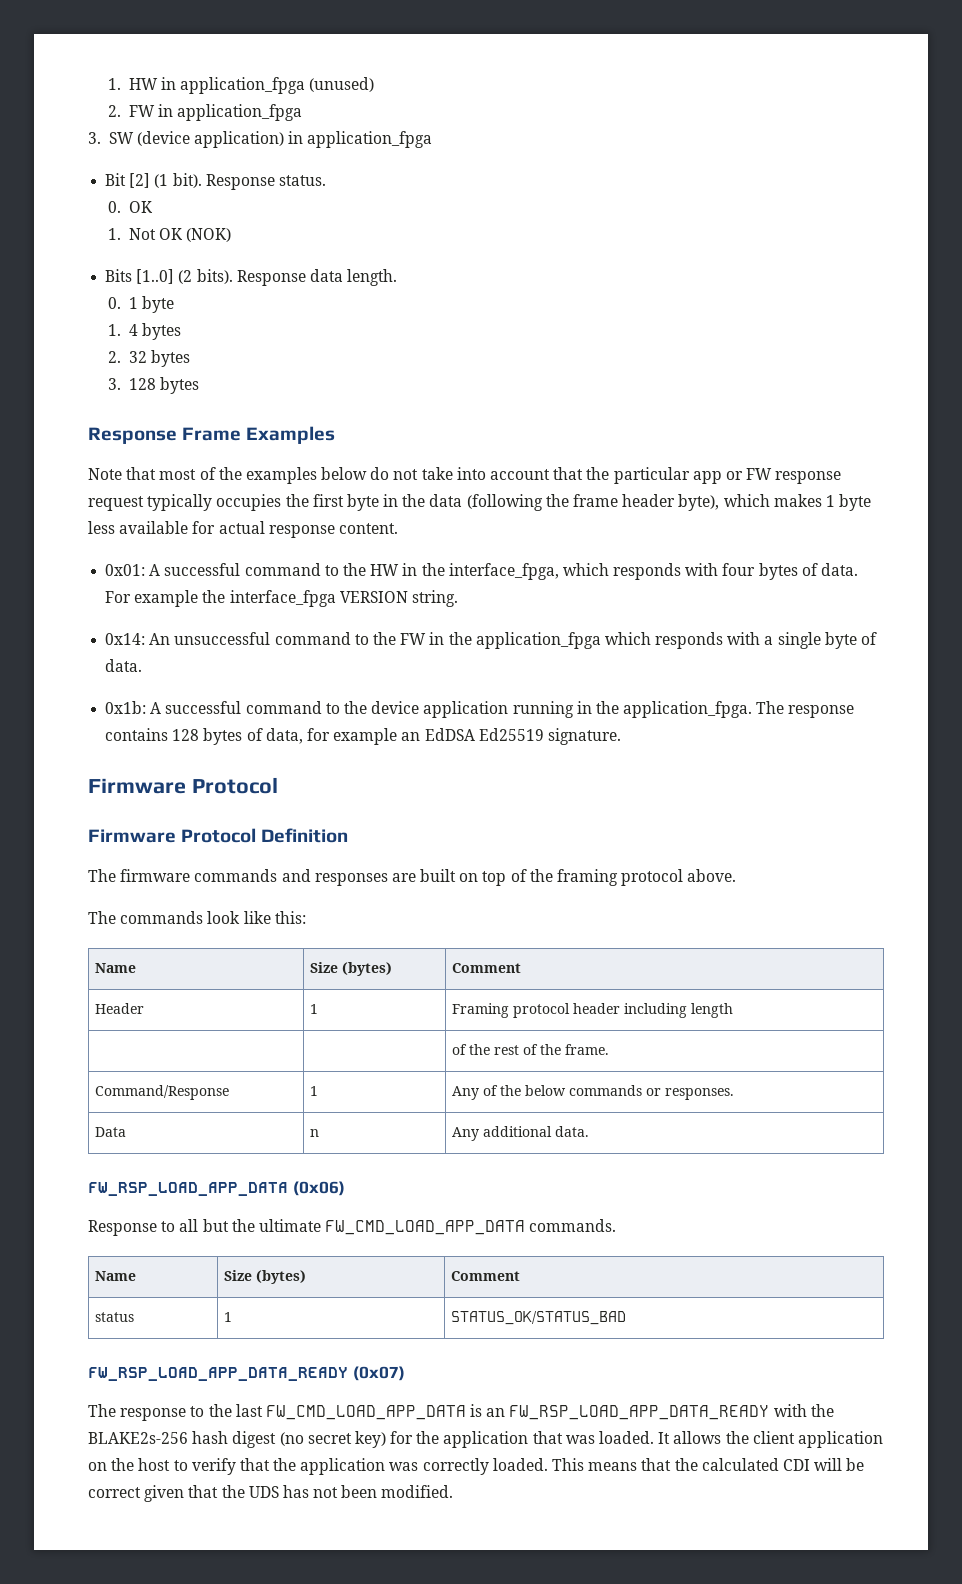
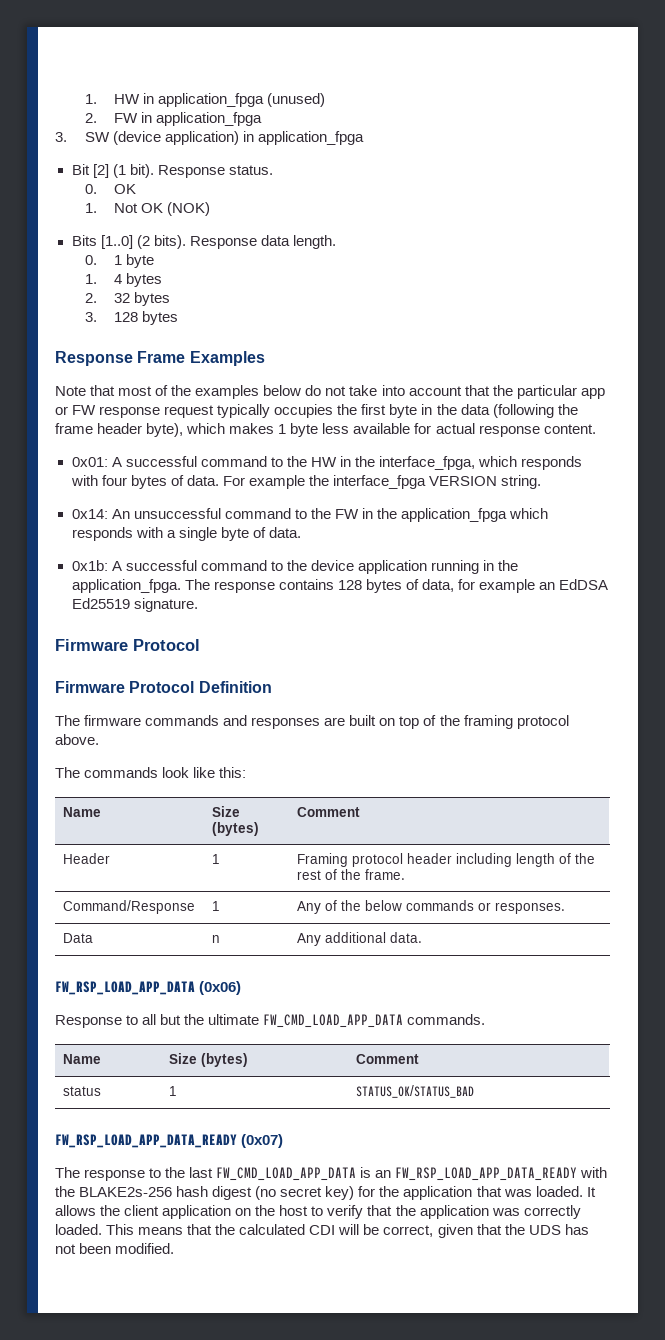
(734, 1010) // | | -> (556, 860) none
[88,1487,141,1498] correct -> [383,1225,434,1237] correct,

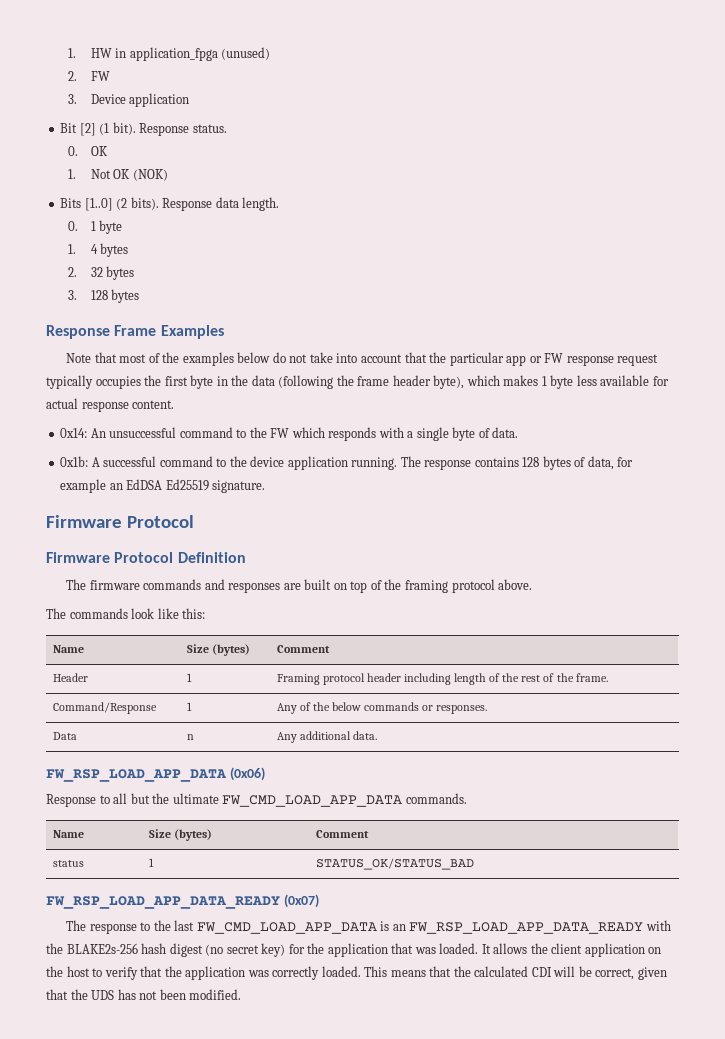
[141,112,263,126] [55,131,364,145] in application_fpga // 3. SW (device application) in application_fpga -> [68,93,190,107] // 3. Device application
[71,456,583,470] [70,475,541,489] // 0x01: A successful command to the HW in the interface_fpga, which responds with four bytes of data. For example the interface_fpga VERSION string. -> (175, 404) none
[361,508,507,522] in the application_fpga -> (290, 433) none
[430,560,519,574] [71,579,181,593] running in the application_fpga. -> [351,457,398,470] running.

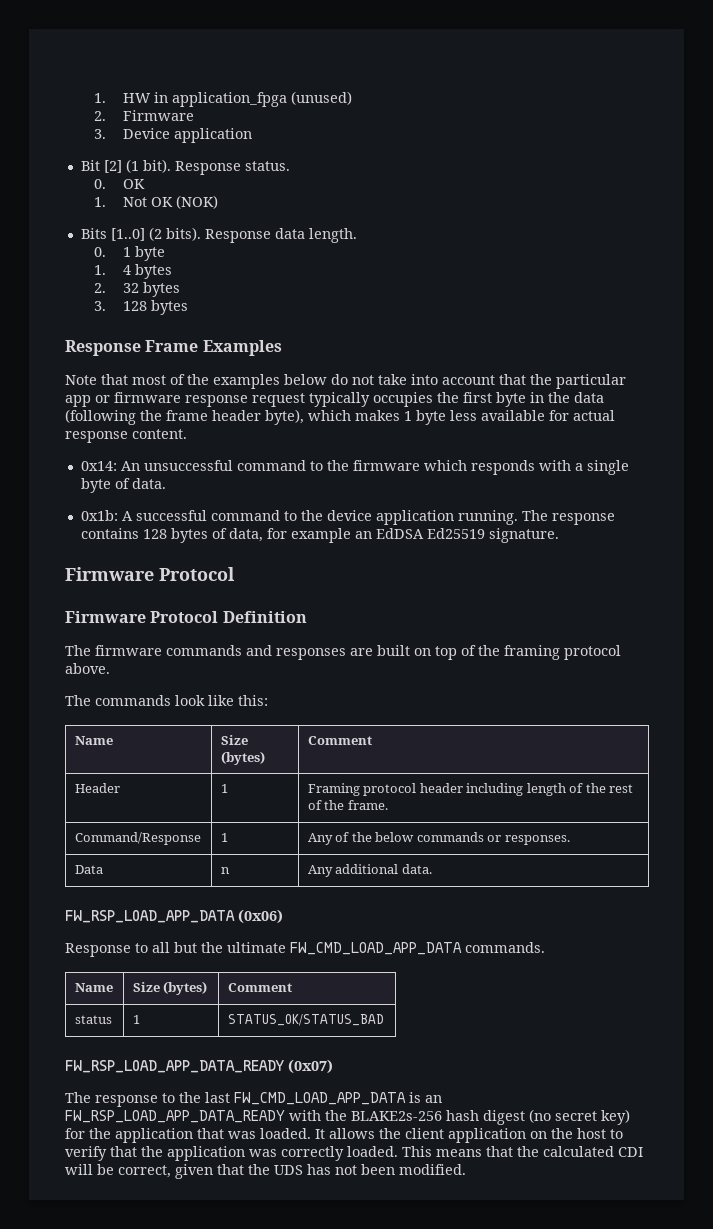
[90,71,110,81] FW -> [122,110,194,121] Firmware
[544,353,564,363] FW -> [114,392,181,403] firmware
[270,428,290,438] FW -> [352,460,420,471] firmware

